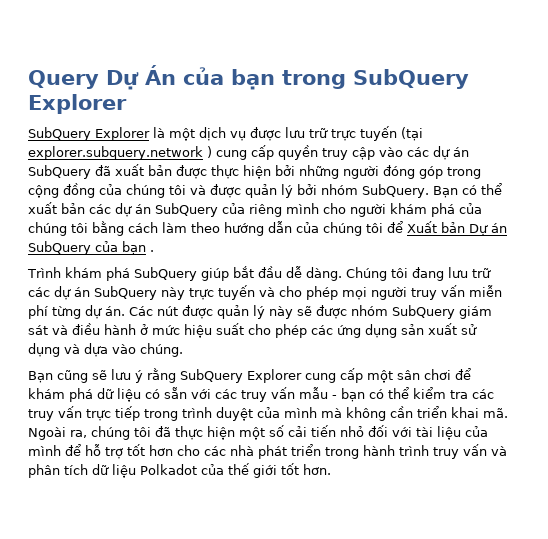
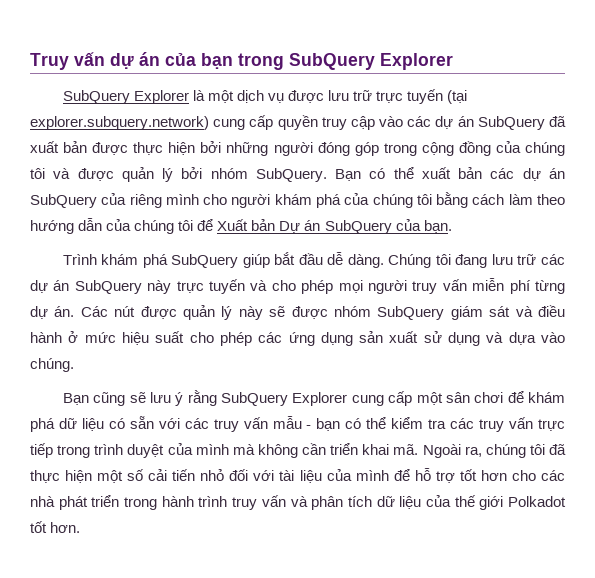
[28,65,176,90] Query Dự Án -> [30,52,160,70] Truy vấn dự án
[28,146,212,160] explorer.subquery.network ) -> [30,116,209,130] explorer.subquery.network)
[122,241,154,255] bạn . -> [423,220,452,233] bạn.
[140,464,197,475] Polkadot -> (422, 502) none
(277, 471) none -> [508,496,566,507] Polkadot

